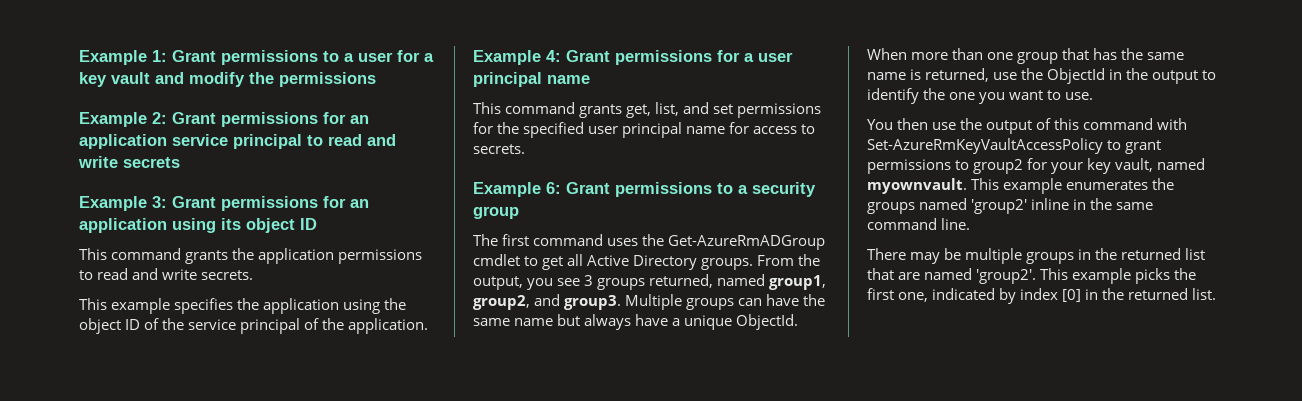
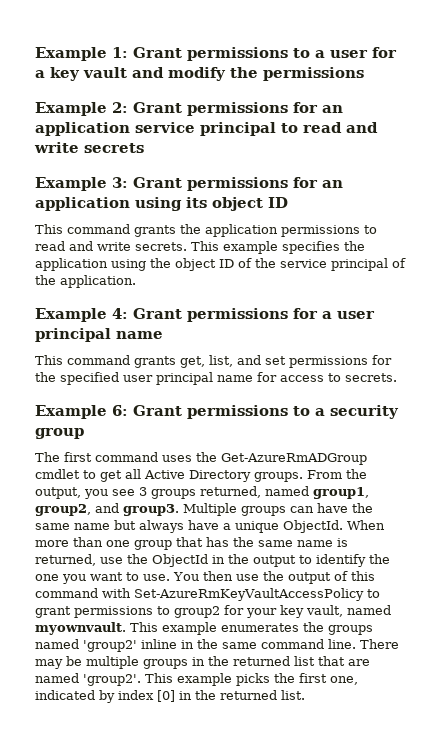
(254, 275) // -> (187, 246) none
(1094, 96) // -> (170, 577) none
(971, 224) // -> (356, 644) none

